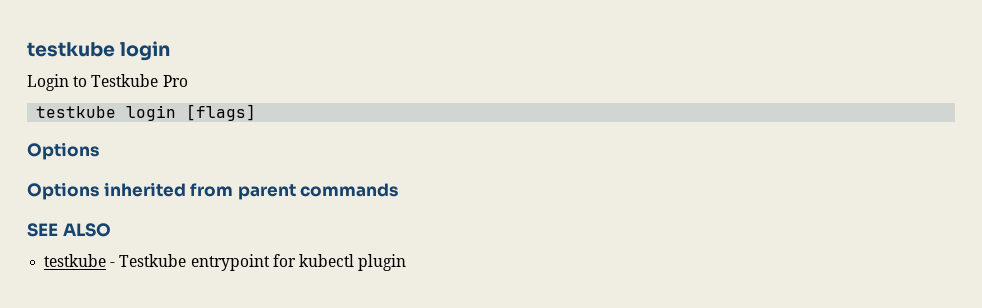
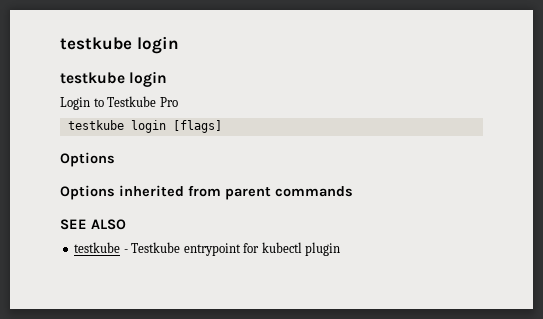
[27,41,171,61] testkube login -> [60,36,179,54] [60,71,168,87] testkube login // testkube login

